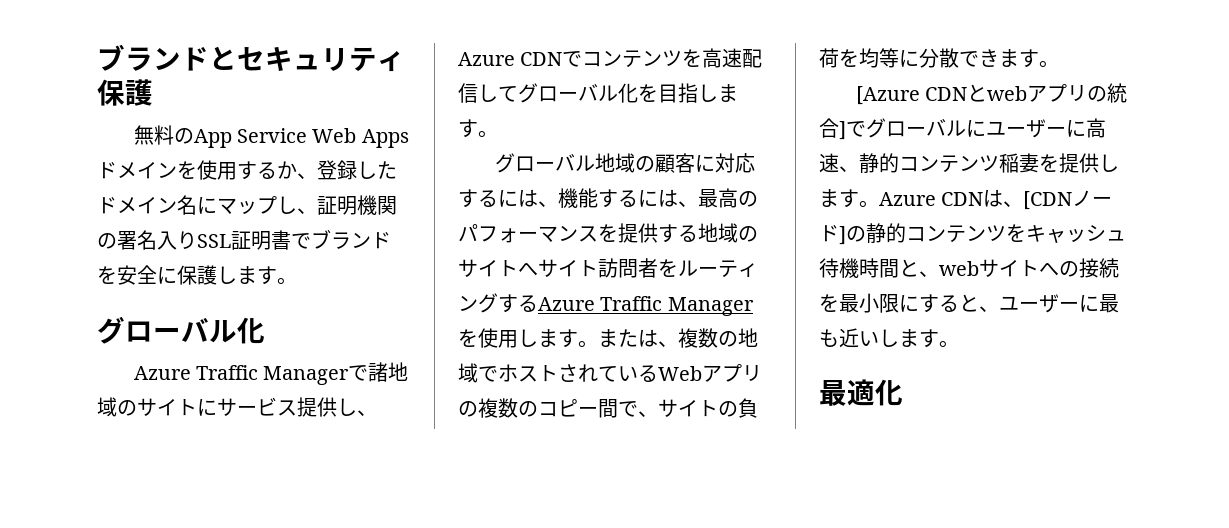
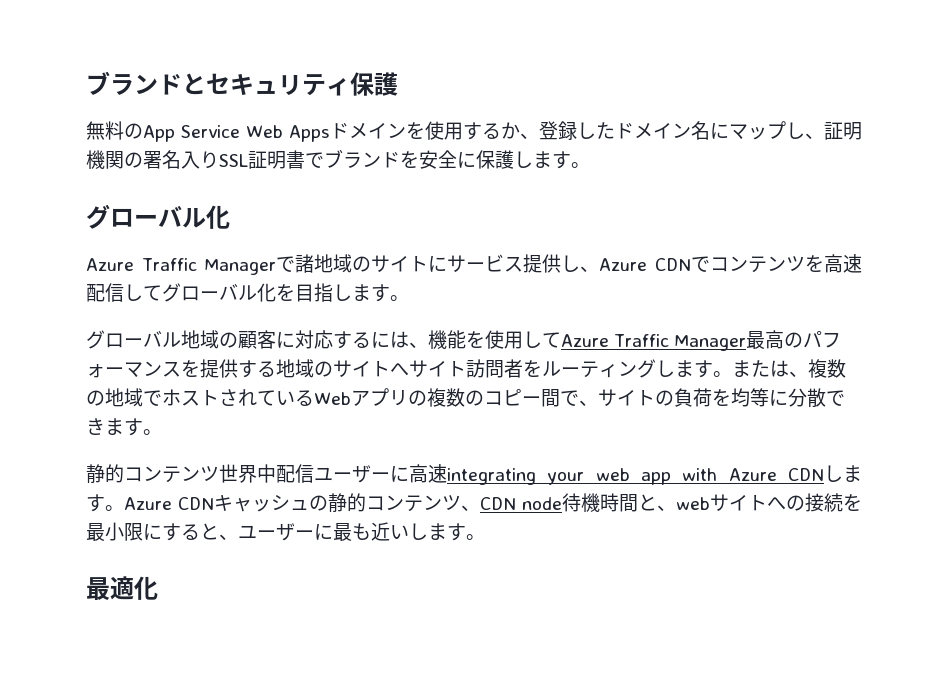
[598,189,698,208] するには、 -> [466,330,747,351] を使用してAzure Traffic Manager
[498,294,754,316] [458,328,518,348] するAzure Traffic Managerを使用 -> (656, 368) none
[855,83,1127,105] [819,118,1106,140] [819,153,1119,173] [819,189,1113,210] [819,225,846,245] [Azure CDNとwebアプリの統合]でグローバルにユーザーに高速、静的コンテンツ稲妻を提供します。Azure CDNは、[CDNノード] -> [86,464,863,485] [86,494,309,512] 静的コンテンツ世界中配信ユーザーに高速integrating your web app with Azure CDNします。Azure CDNキャッシュ
[1006,224,1126,243] をキャッシュ -> [461,497,562,511] 、CDN node

